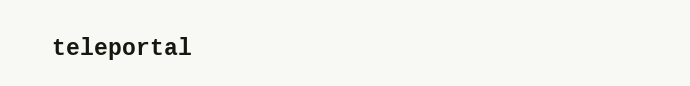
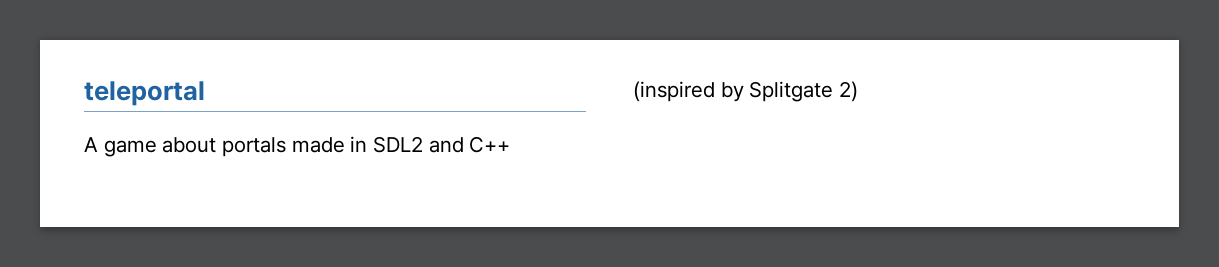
(192, 48) none -> [84,136,511,157] [633,81,859,102] // A game about portals made in SDL2 and C++ (inspired by Splitgate 2)

